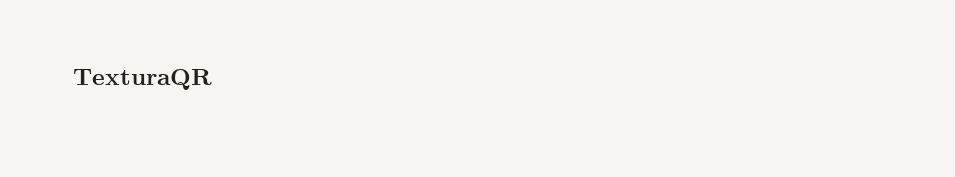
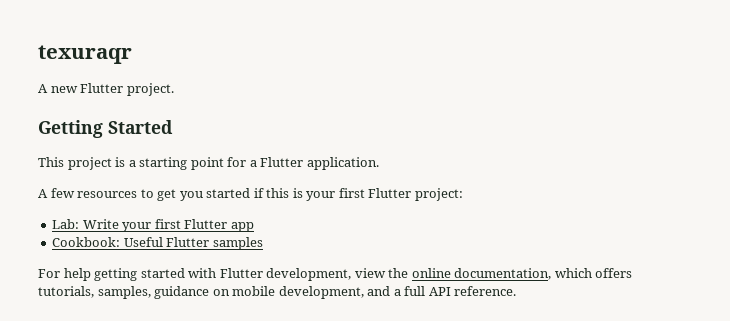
[73,69,212,90] TexturaQR -> [38,45,132,64] [38,83,174,96] [38,120,173,138] [38,157,379,170] [38,188,463,201] [52,219,254,232] [52,237,263,250] [38,268,633,281] [38,286,517,299] texuraqr // A new Flutter project. // Getting Started // This project is a starting point for a Flutter application. // A few resources to get you started if this is your first Flutter project: // Lab: Write your first Flutter app // Cookbook: Useful Flutter samples // For help getting started with Flutter development, view the online documentation, which offers tutorials, samples, guidance on mobile development, and a full API reference.

